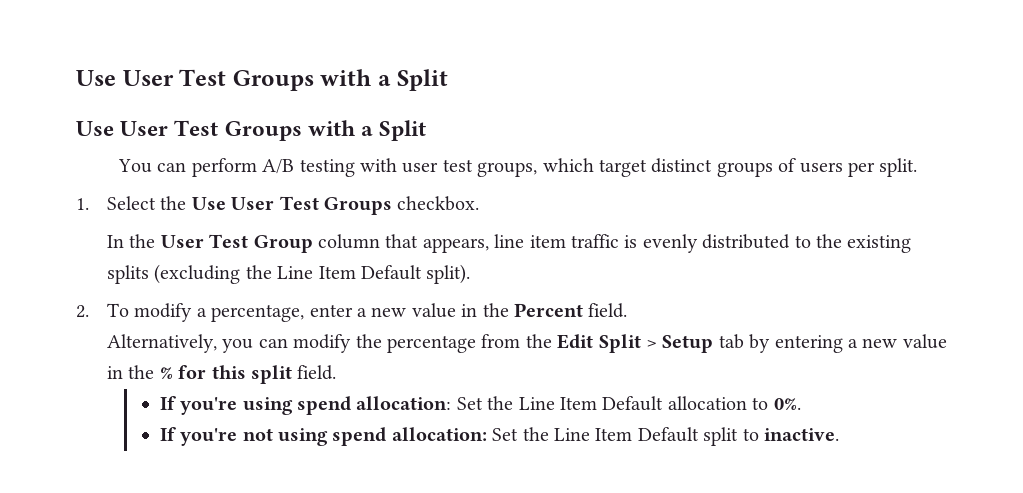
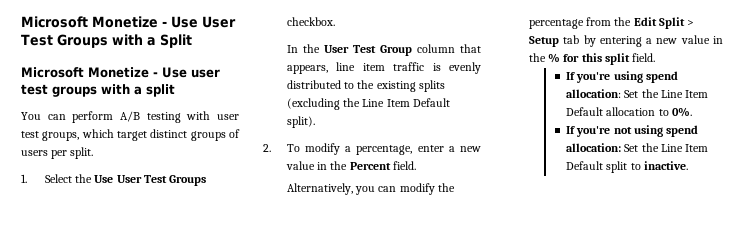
[76,69,448,91] [76,120,427,141] Use User Test Groups with a Split // Use User Test Groups with a Split -> [21,16,236,28] [21,34,192,48] [21,67,220,78] [21,84,175,97] Microsoft Monetize - Use User Test Groups with a Split // Microsoft Monetize - Use user test groups with a split

